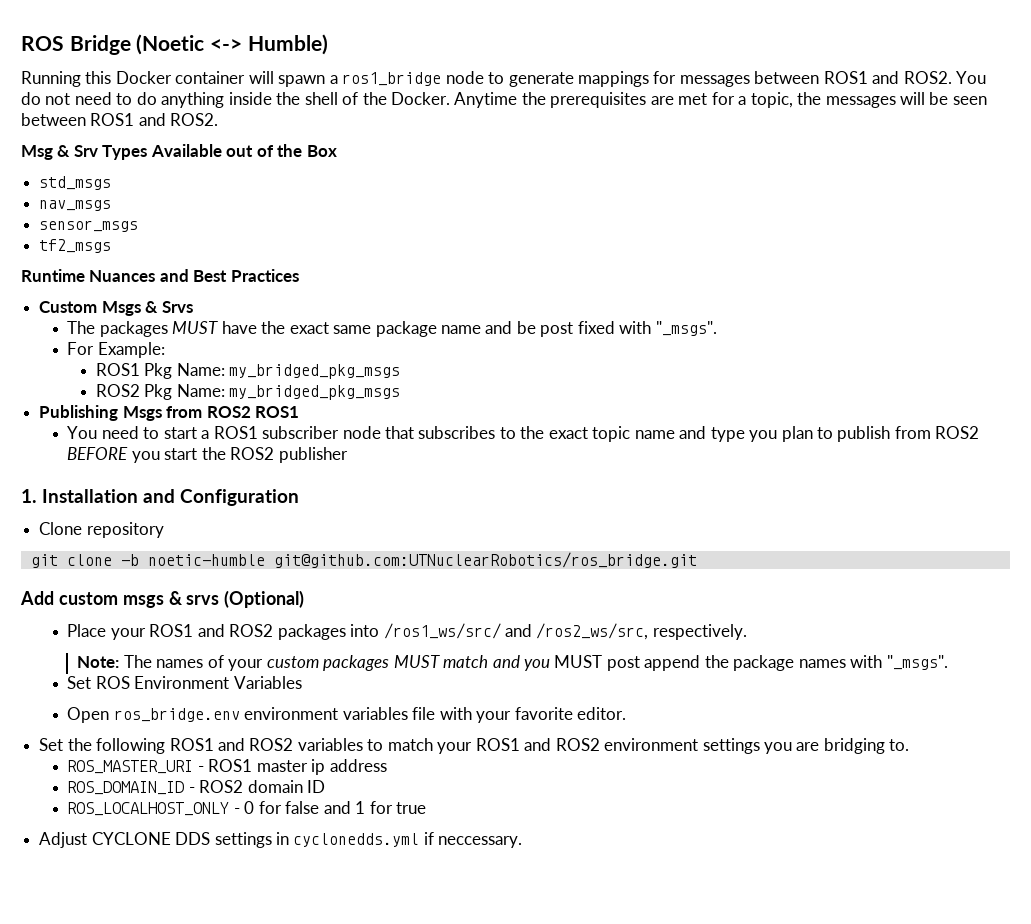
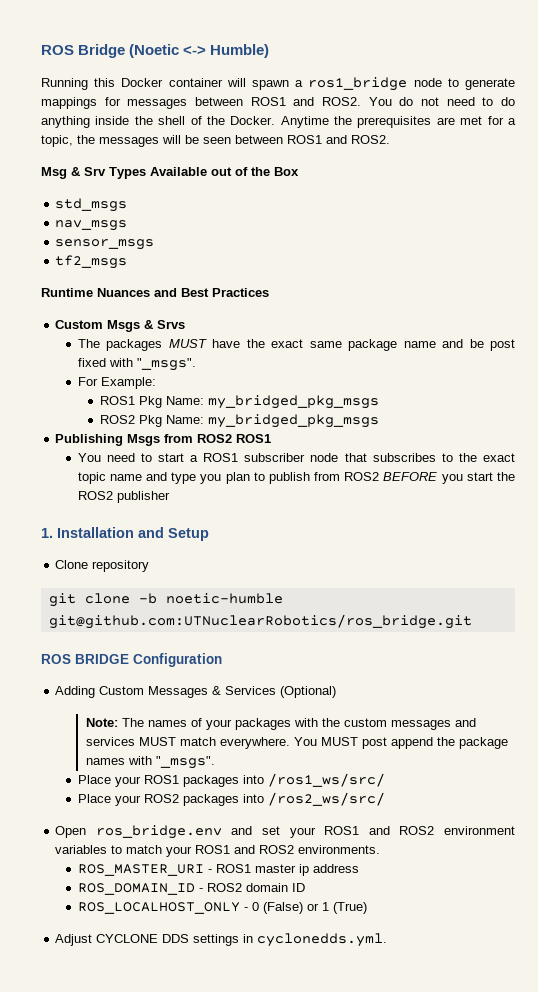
[180,489,300,506] Configuration -> [168,528,209,541] Setup
[20,590,305,608] [67,623,747,640] Add custom msgs & srvs (Optional) // Place your ROS1 and ROS2 packages into /ros1_ws/src/ and /ros2_ws/src, respectively. -> [41,653,222,667] [55,686,337,698] ROS BRIDGE Configuration // Adding Custom Messages & Services (Optional)
[266,655,551,671] custom packages MUST match and you -> [234,718,476,730] [85,737,317,749] packages with the custom messages and services MUST match everywhere. You
[67,676,302,689] [67,707,627,723] [39,738,294,754] Set ROS Environment Variables // Open ros_bridge.env environment variables file with your favorite editor. // Set the following ROS1 and ROS2 -> [77,773,385,787] [77,792,385,806] [55,825,515,839] Place your ROS1 packages into /ros1_ws/src/ // Place your ROS2 packages into /ros2_ws/src/ // Open ros_bridge.env and set your ROS1 and ROS2 environment
[604,738,910,754] environment settings you are bridging to. -> [298,845,381,854] environments.
[258,801,427,814] for false and 1 for true -> [262,902,367,914] (False) or 1 (True)
[293,832,523,848] cyclonedds.yml if neccessary. -> [257,933,388,947] cyclonedds.yml.

